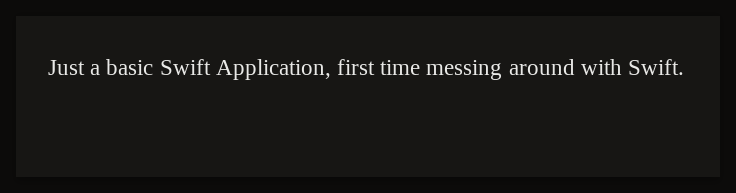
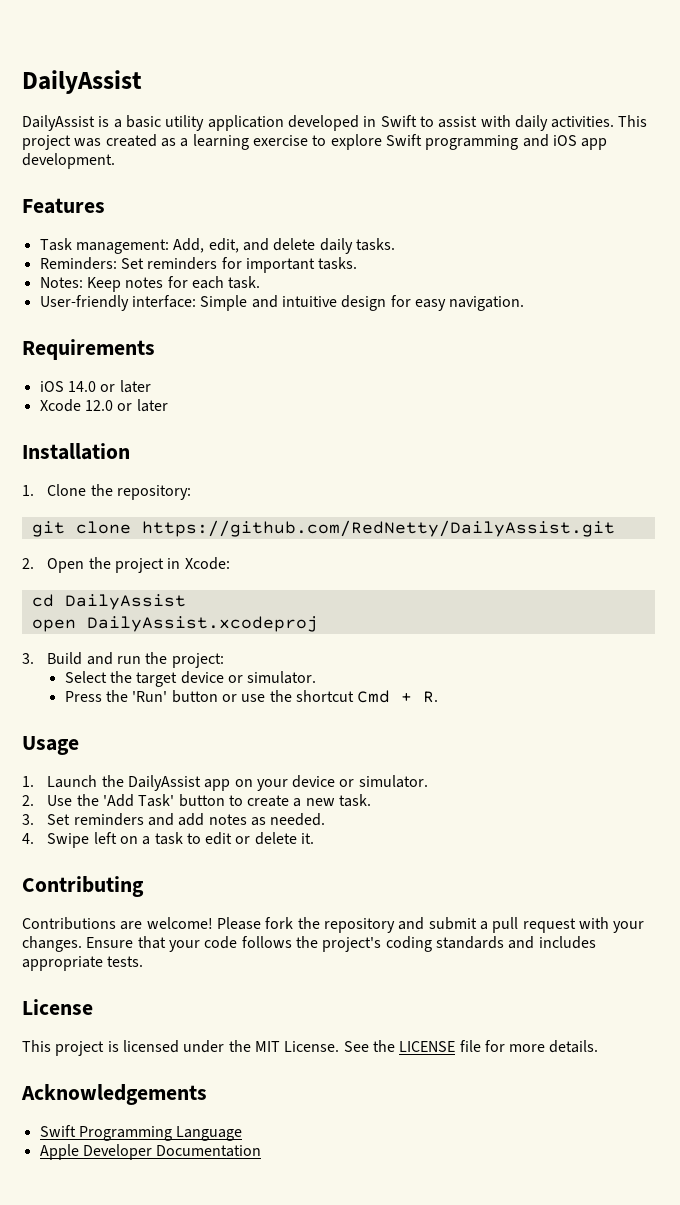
[48,59,685,80] Just a basic Swift Application, first time messing around with Swift. -> [22,70,142,94] [22,115,648,131] [22,134,608,150] [22,153,115,169] [22,198,105,214] [39,238,395,254] [39,257,358,273] [39,276,261,292] [39,295,525,311] [22,339,155,360] [39,380,151,393] [39,399,168,412] [22,443,130,460] [22,484,191,500] [31,520,615,537] [22,557,230,573] [31,594,186,610] [31,616,318,632] [22,652,224,668] [64,671,317,687] [64,690,439,703] [22,736,79,755] [22,775,428,791] [22,794,372,807] [22,813,326,826] [22,832,315,848] [22,876,144,897] [22,917,645,933] [22,936,596,952] [22,956,144,971] [22,999,93,1015] [22,1040,599,1056] [21,1084,207,1105] [39,1125,243,1141] [39,1144,262,1160] DailyAssist // DailyAssist is a basic utility application developed in Swift to assist with daily activities. This project was created as a learning exercise to explore Swift programming and iOS app development. // Features // Task management: Add, edit, and delete daily tasks. // Reminders: Set reminders for important tasks. // Notes: Keep notes for each task. // User-friendly interface: Simple and intuitive design for easy navigation. // Requirements // iOS 14.0 or later // Xcode 12.0 or later // Installation // 1. Clone the repository: // git clone https://github.com/RedNetty/DailyAssist.git // 2. Open the project in Xcode: // cd DailyAssist // open DailyAssist.xcodeproj // 3. Build and run the project: // Select the target device or simulator. // Press the 'Run' button or use the shortcut Cmd + R. // Usage // 1. Launch the DailyAssist app on your device or simulator. // 2. Use the 'Add Task' button to create a new task. // 3. Set reminders and add notes as needed. // 4. Swipe left on a task to edit or delete it. // Contributing // Contributions are welcome! Please fork the repository and submit a pull request with your changes. Ensure that your code follows the project's coding standards and includes appropriate tests. // License // This project is licensed under the MIT License. See the LICENSE file for more details. // Acknowledgements // Swift Programming Language // Apple Developer Documentation

